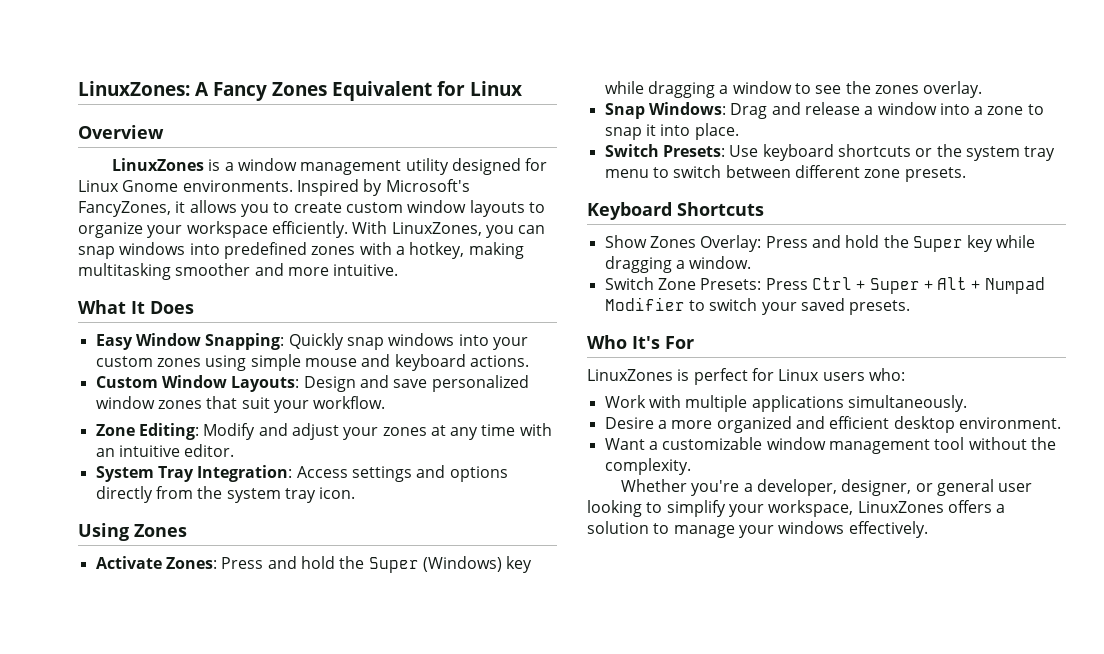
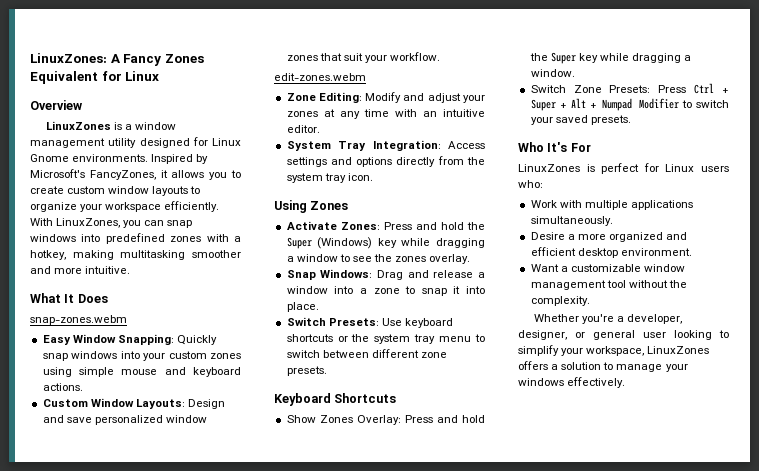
(194, 307) none -> [30,315,127,325] // snap-zones.webm
(386, 402) none -> [274,73,366,81] // edit-zones.webm

